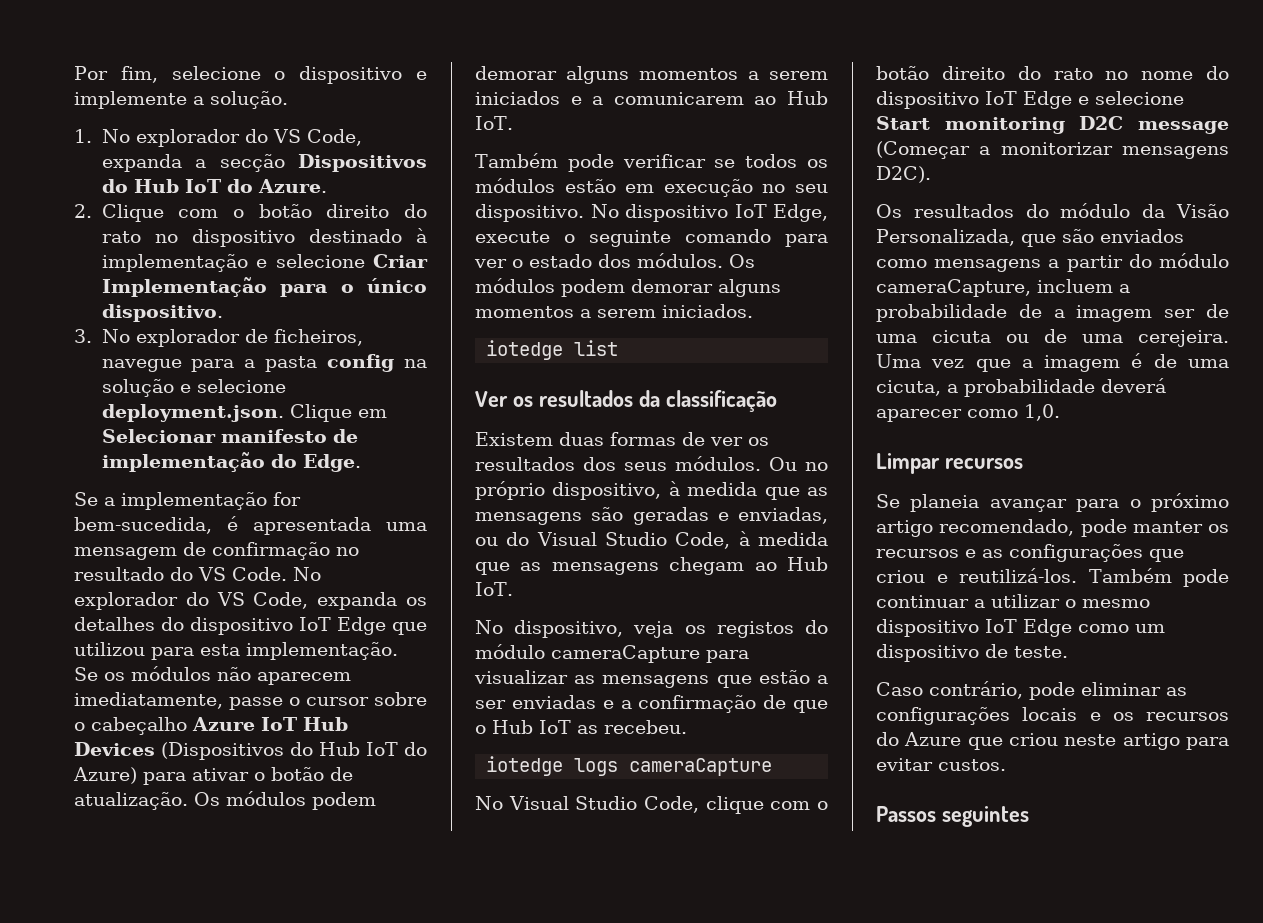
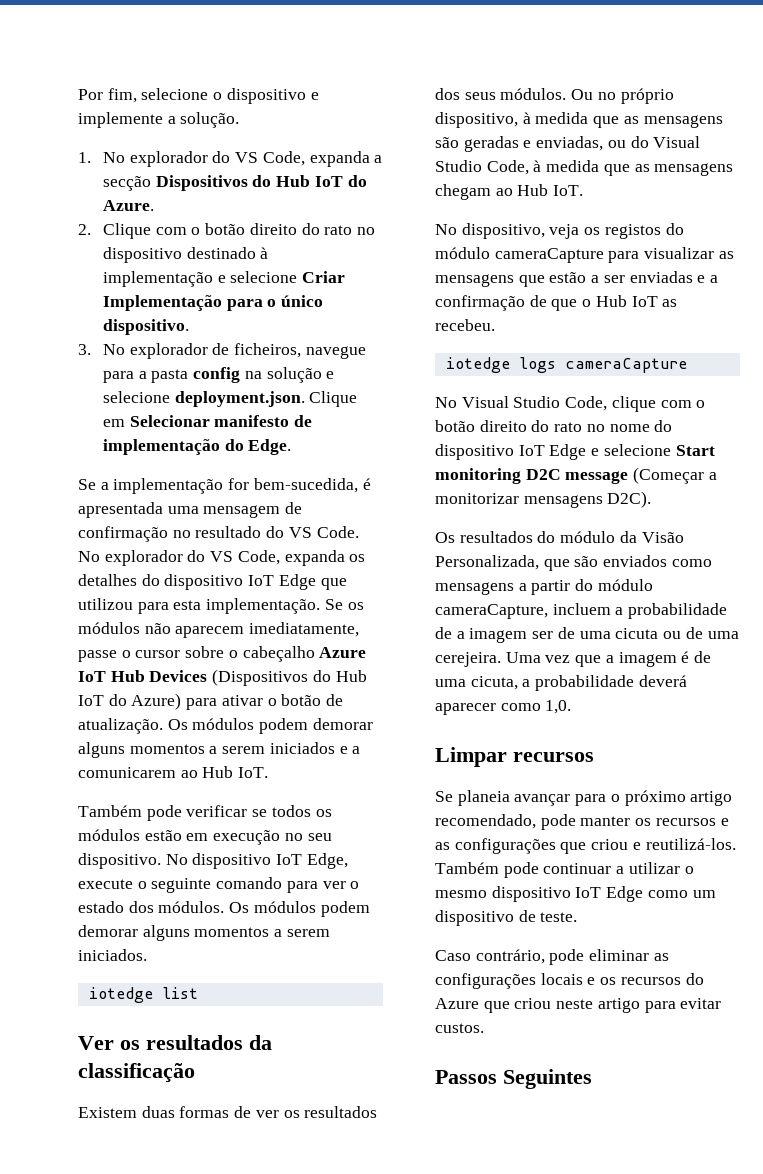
[941,806,1029,827] seguintes -> [503,1069,592,1089] Seguintes

